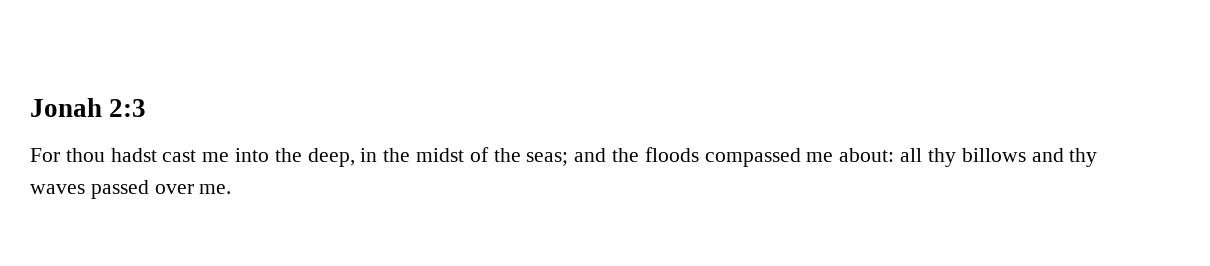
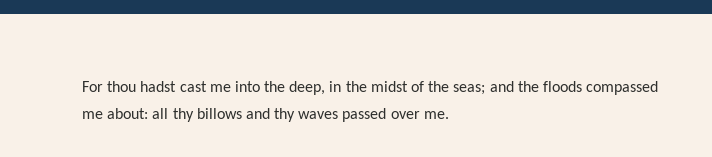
[30,98,147,117] Jonah 2:3 // -> (82, 86) none

